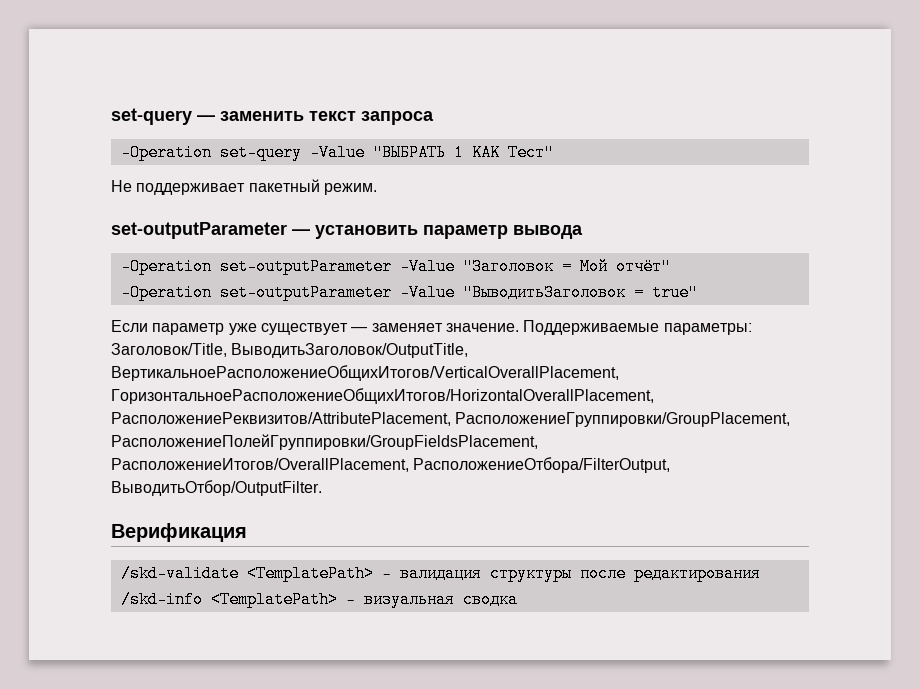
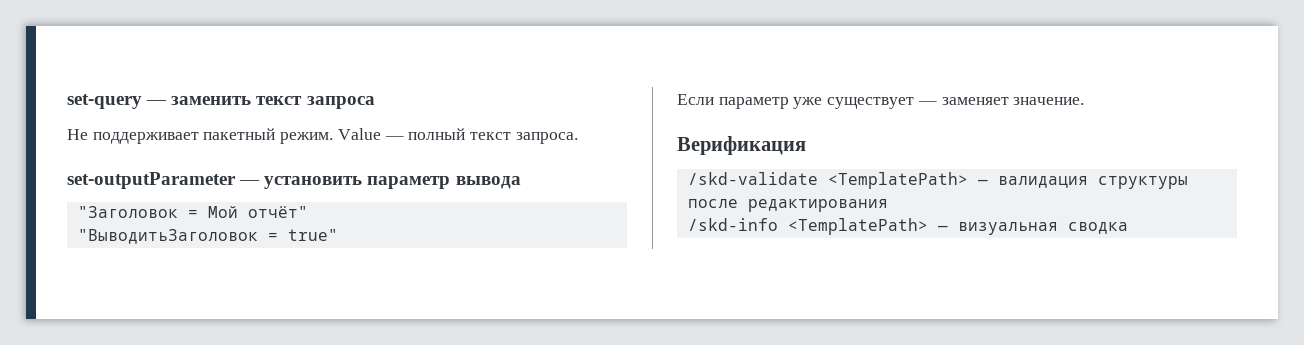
[120,144,554,161] // -Operation set-query -Value "ВЫБРАТЬ 1 КАК Тест" -> (375, 102) none
(377, 189) none -> [337,128,578,144] Value — полный текст запроса.
[120,258,455,275] -Operation set-outputParameter -Value -> (521, 182) none
[120,284,455,301] -Operation set-outputParameter -Value -> (308, 212) none
[523,320,752,335] [111,343,469,358] [111,365,619,381] [111,388,654,404] [111,412,791,427] [111,434,538,450] [111,457,671,473] [111,480,322,496] Поддерживаемые параметры: Заголовок/Title, ВыводитьЗаголовок/OutputTitle, ВертикальноеРасположениеОбщихИтогов/VerticalOverallPlacement, ГоризонтальноеРасположениеОбщихИтогов/HorizontalOverallPlacement, РасположениеРеквизитов/AttributePlacement, РасположениеГруппировки/GroupPlacement, РасположениеПолейГруппировки/GroupFieldsPlacement, РасположениеИтогов/OverallPlacement, РасположениеОтбора/FilterOutput, ВыводитьОтбор/OutputFilter. -> (1085, 101) none

